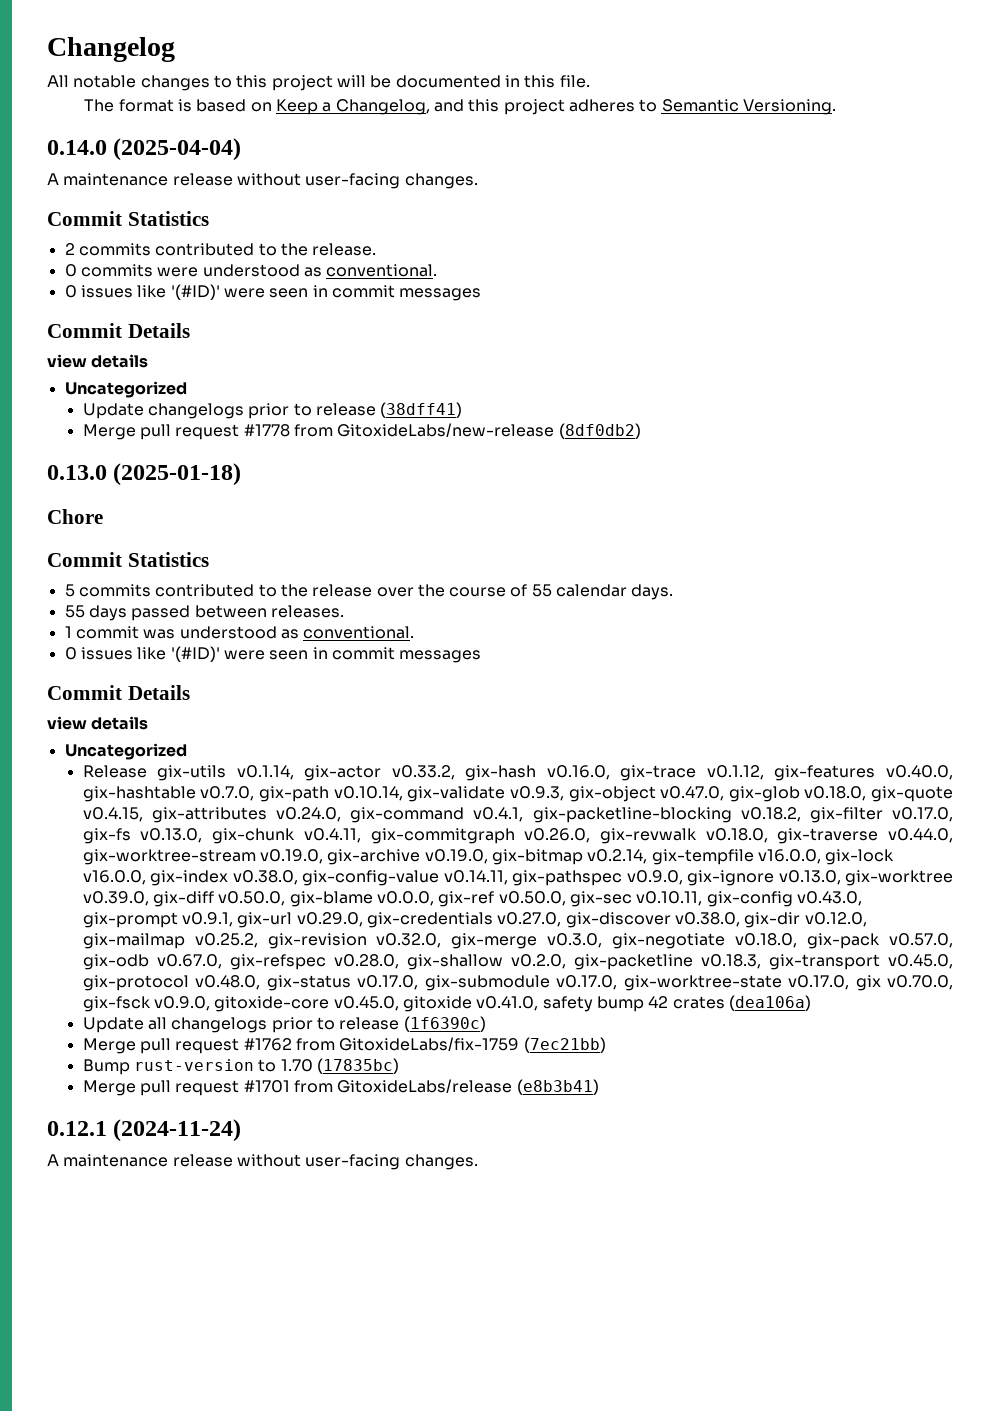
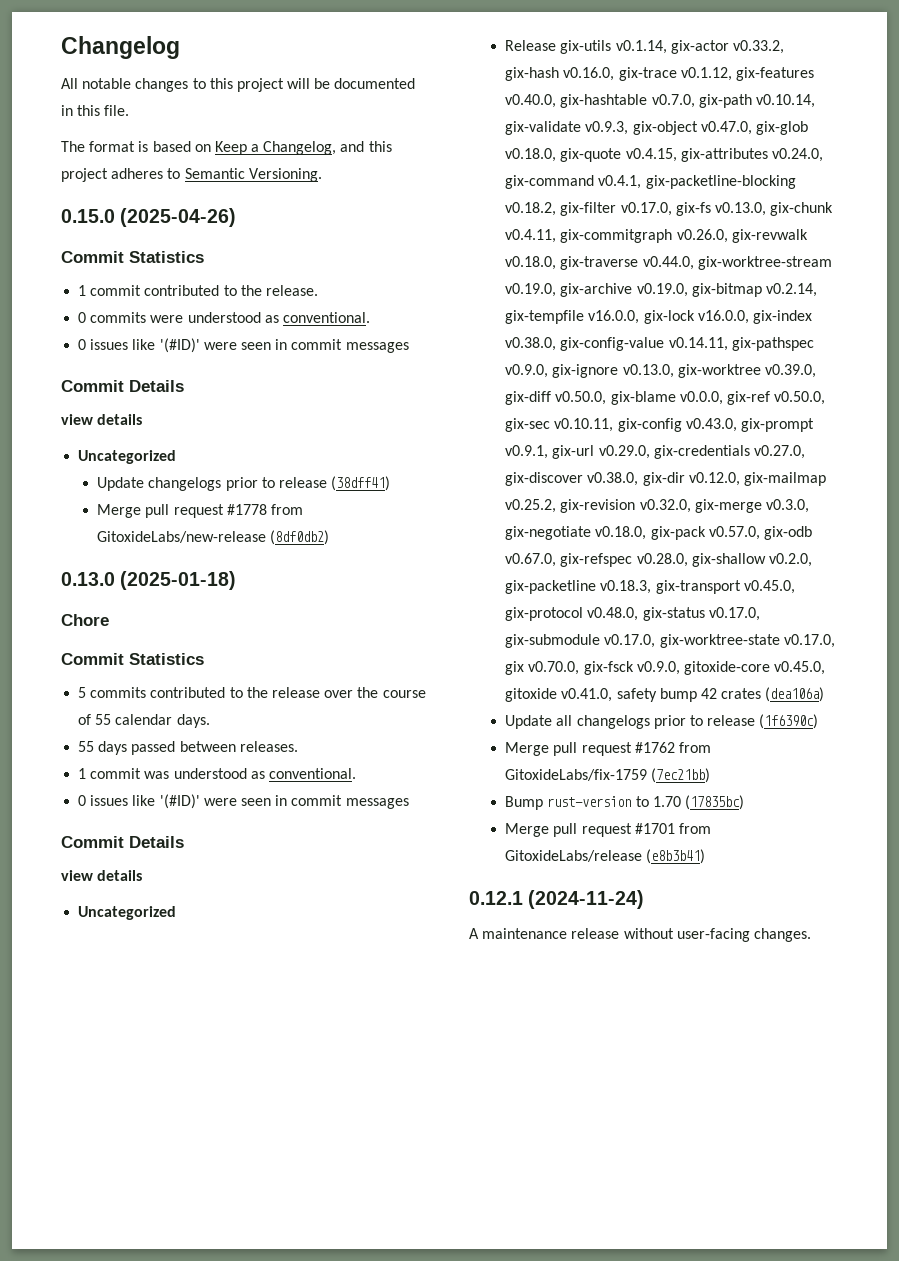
[47,138,242,161] [47,173,478,189] [47,211,209,226] [64,243,151,256] 0.14.0 (2025-04-04) // A maintenance release without user-facing changes. // Commit Statistics // 2 commits -> [61,208,237,227] [61,251,204,263] [78,285,142,296] 0.15.0 (2025-04-26) // Commit Statistics // 1 commit

